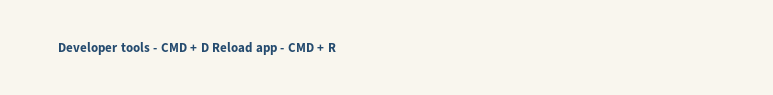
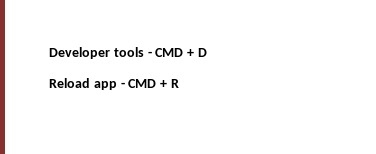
(209, 47) none -> (207, 52) //

